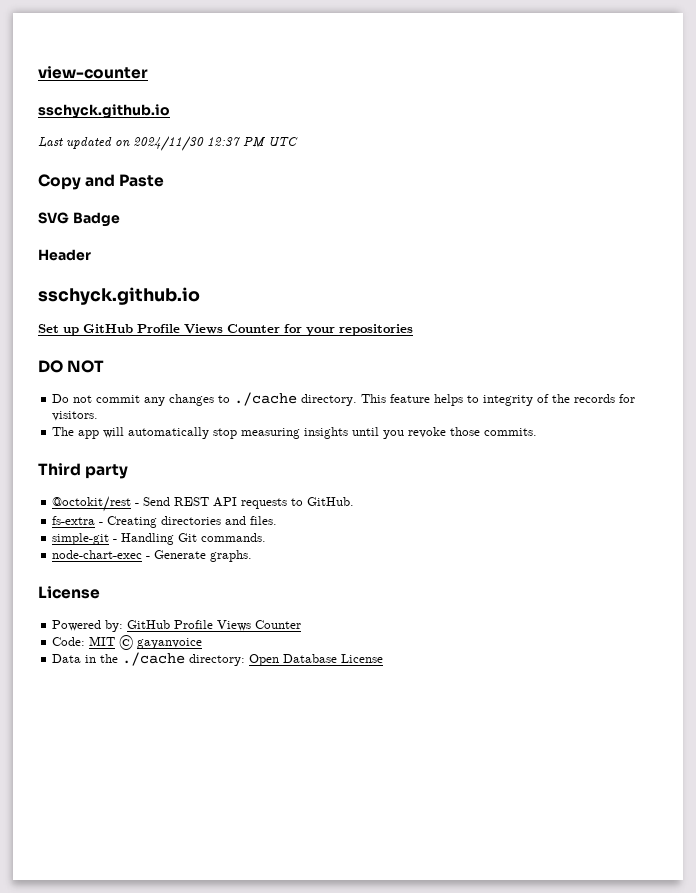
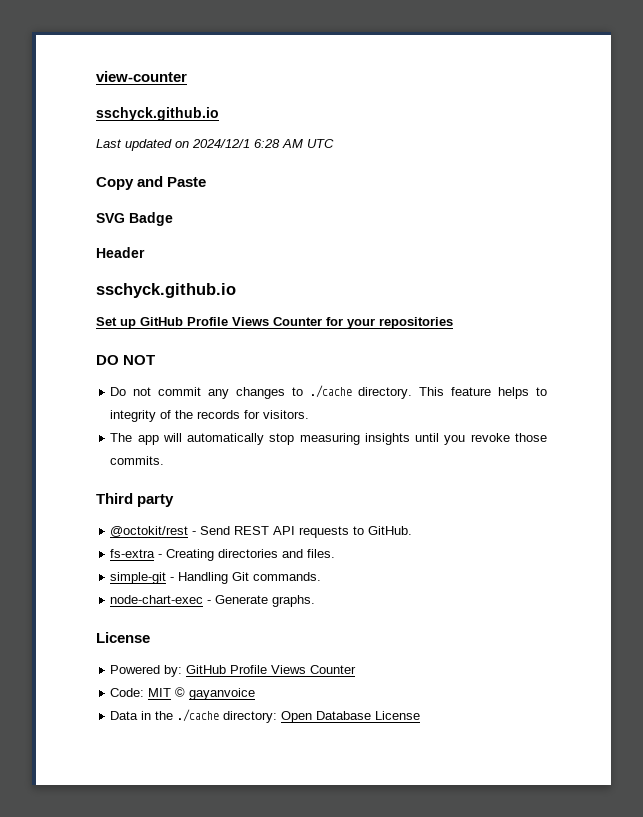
[133,136,266,151] 2024/11/30 12:37 PM -> [192,139,303,148] 2024/12/1 6:28 AM

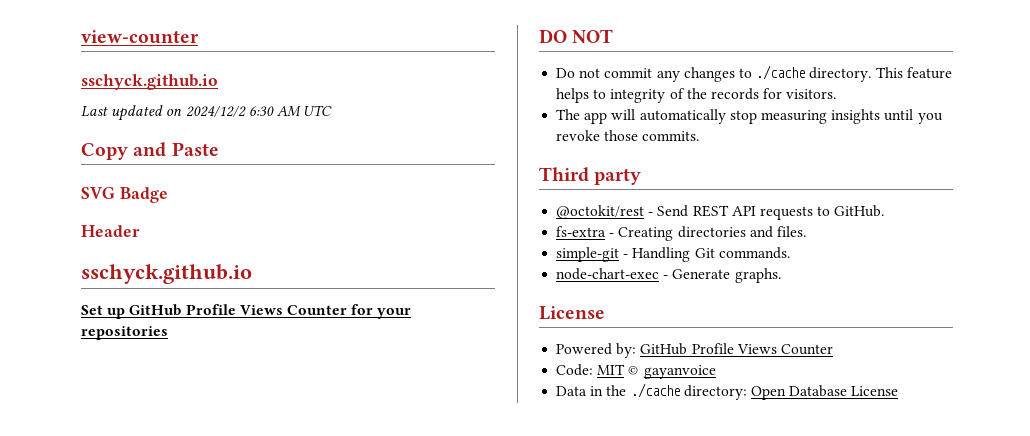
[192,139,280,148] 2024/12/1 6:28 -> [185,105,274,117] 2024/12/2 6:30

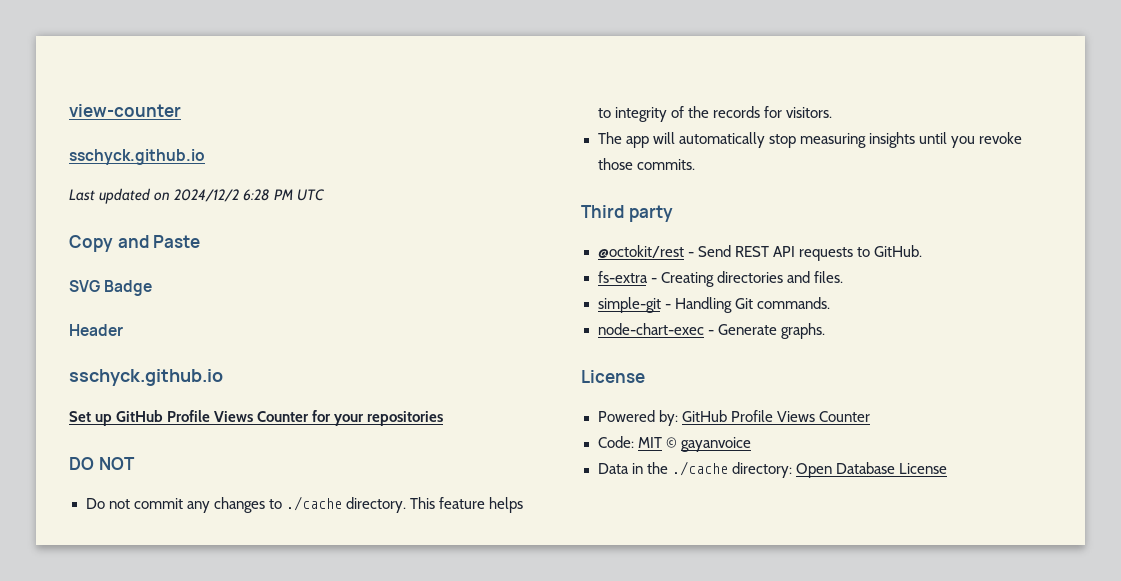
[248,106,301,117] 6:30 AM -> [243,189,294,201] 6:28 PM

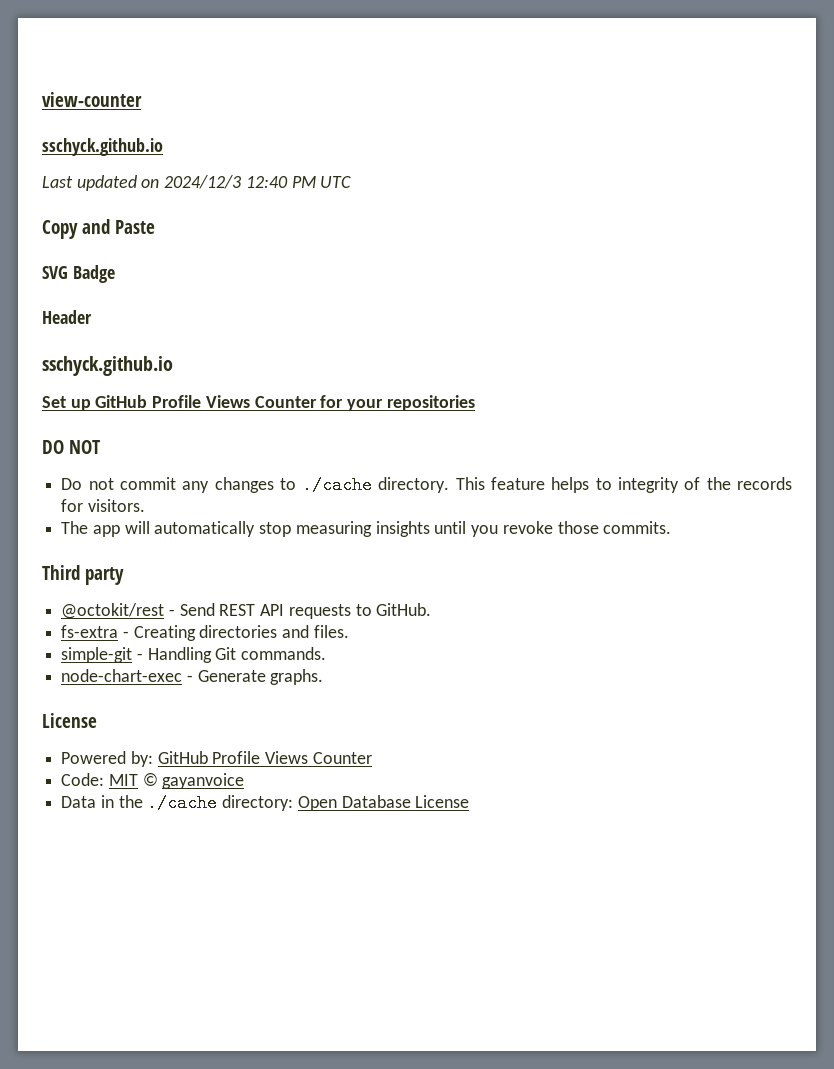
[174,189,271,202] 2024/12/2 6:28 -> [164,175,288,189] 2024/12/3 12:40

